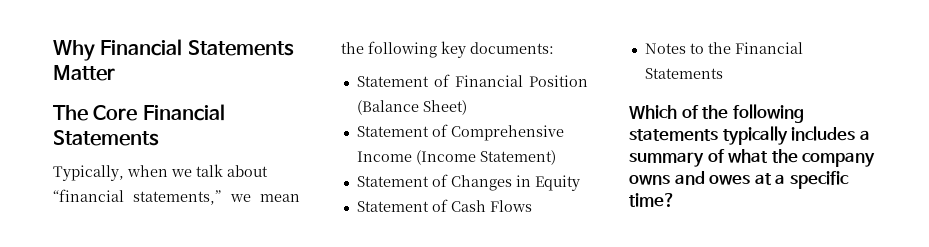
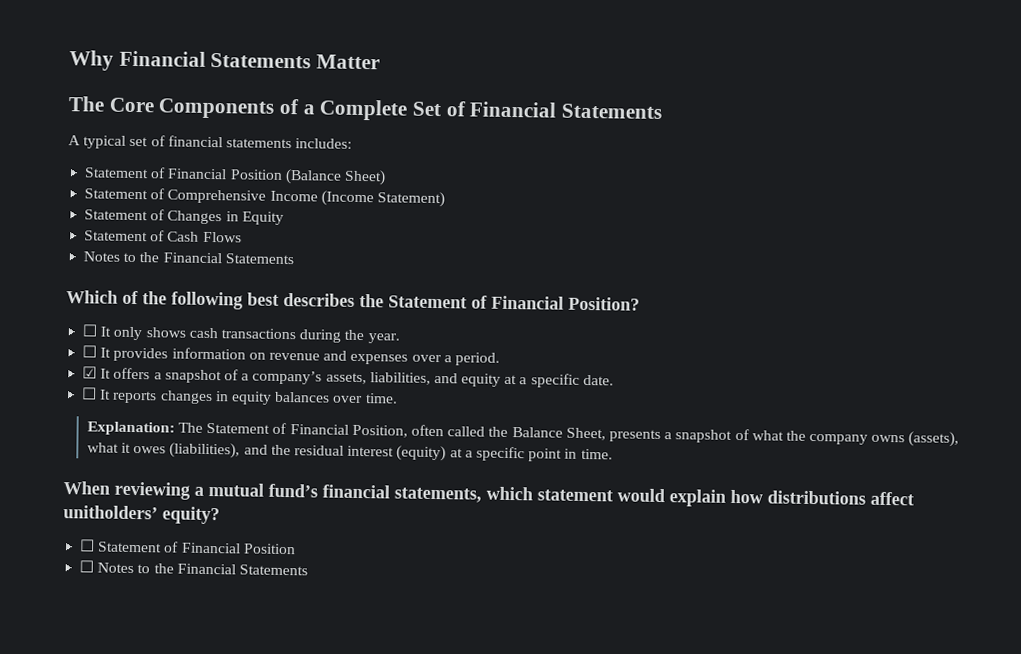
[142,104,225,121] [53,130,159,146] [53,164,268,181] [53,189,300,205] [341,41,554,58] Financial Statements // Typically, when we talk about “financial statements,” we mean the following key documents: -> [158,98,663,121] [68,135,353,149] Components of a Complete Set of Financial Statements // A typical set of financial statements includes:
[629,126,870,145] [629,152,704,167] statements typically includes a summary -> [247,292,640,311] [82,324,400,344] [82,345,500,366] [82,366,614,388] [82,387,398,405] [86,421,733,443] best describes the Statement of Financial Position? // ☐ It only shows cash transactions during the year. // ☐ It provides information on revenue and expenses over a period. // ☑ It offers a snapshot of a company’s assets, liabilities, and equity at a specific date. // ☐ It reports changes in equity balances over time. // Explanation: The Statement of Financial Position, often called the Balance Sheet, presents a snapshot
[674,171,849,189] [629,193,675,207] and owes at a specific time? -> [908,431,960,447] [86,442,613,462] [63,481,914,507] [63,505,220,525] [79,539,296,555] [79,560,308,576] (assets), what it owes (liabilities), and the residual interest (equity) at a specific point in time. // When reviewing a mutual fund’s financial statements, which statement would explain how distributions affect unitholders’ equity? // ☐ Statement of Financial Position // ☐ Notes to the Financial Statements

